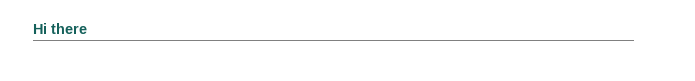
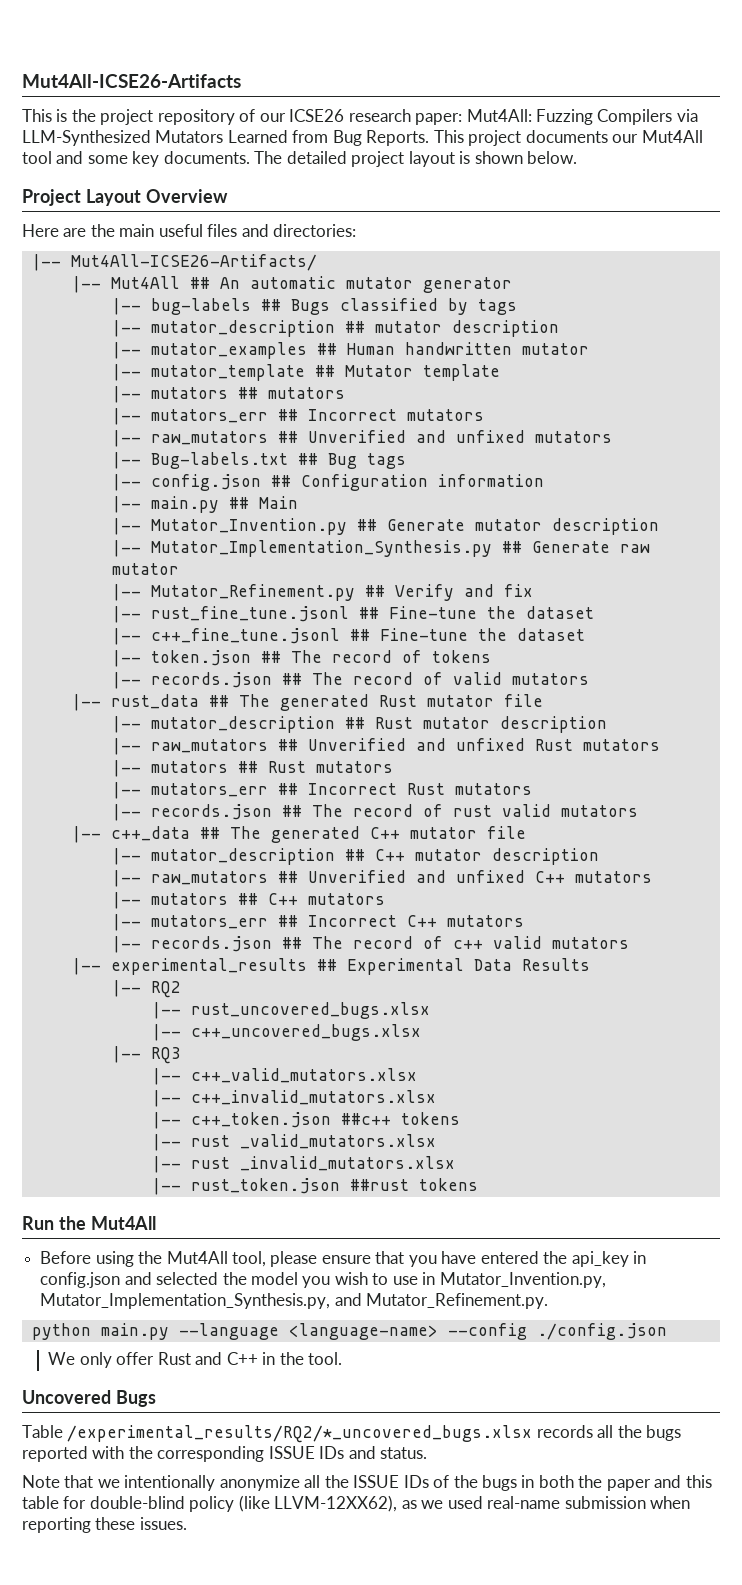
[33,23,87,34] Hi there -> [22,74,241,88] [22,109,698,125] [22,130,703,146] [22,151,578,167] [22,189,228,206] [22,224,357,237] [31,254,317,271] [71,276,512,293] [111,298,517,315] [111,320,559,337] [111,342,589,359] [111,364,500,381] [111,386,345,403] [111,408,484,425] [111,430,612,447] [111,452,406,469] [111,474,544,491] [111,496,298,513] [111,518,659,535] [111,540,650,557] [111,563,179,575] [111,584,533,601] [111,606,594,623] [111,628,585,645] [111,650,491,667] [111,672,589,689] [71,694,543,711] [111,716,607,733] [111,738,660,755] [111,760,393,777] [111,782,532,799] [111,804,638,821] [71,826,526,843] [111,848,599,865] [111,870,652,887] [111,892,385,909] [111,914,524,931] [111,936,629,953] [71,958,590,975] [111,980,181,998] [151,1002,430,1019] [151,1024,421,1041] [111,1046,181,1064] [151,1068,417,1085] [151,1090,436,1107] [151,1112,460,1129] [151,1134,436,1151] [151,1156,455,1173] [151,1178,478,1195] [22,1216,156,1230] [40,1251,647,1267] [40,1272,606,1288] [40,1293,549,1309] [31,1323,667,1340] [48,1352,343,1368] [22,1390,156,1407] [22,1425,682,1443] [22,1446,428,1462] [22,1475,712,1491] [22,1495,691,1512] [22,1517,187,1533] Mut4All-ICSE26-Artifacts // This is the project repository of our ICSE26 research paper: Mut4All: Fuzzing Compilers via LLM-Synthesized Mutators Learned from Bug Reports. This project documents our Mut4All tool and some key documents. The detailed project layout is shown below. // Project Layout Overview // Here are the main useful files and directories: // |-- Mut4All-ICSE26-Artifacts/ // |-- Mut4All ## An automatic mutator generator // |-- bug-labels ## Bugs classified by tags // |-- mutator_description ## mutator description // |-- mutator_examples ## Human handwritten mutator // |-- mutator_template ## Mutator template // |-- mutators ## mutators // |-- mutators_err ## Incorrect mutators // |-- raw_mutators ## Unverified and unfixed mutators // |-- Bug-labels.txt ## Bug tags // |-- config.json ## Configuration information // |-- main.py ## Main // |-- Mutator_Invention.py ## Generate mutator description // |-- Mutator_Implementation_Synthesis.py ## Generate raw mutator // |-- Mutator_Refinement.py ## Verify and fix // |-- rust_fine_tune.jsonl ## Fine-tune the dataset // |-- c++_fine_tune.jsonl ## Fine-tune the dataset // |-- token.json ## The record of tokens // |-- records.json ## The record of valid mutators // |-- rust_data ## The generated Rust mutator file // |-- mutator_description ## Rust mutator description // |-- raw_mutators ## Unverified and unfixed Rust mutators // |-- mutators ## Rust mutators // |-- mutators_err ## Incorrect Rust mutators // |-- records.json ## The record of rust valid mutators // |-- c++_data ## The generated C++ mutator file // |-- mutator_description ## C++ mutator description // |-- raw_mutators ## Unverified and unfixed C++ mutators // |-- mutators ## C++ mutators // |-- mutators_err ## Incorrect C++ mutators // |-- records.json ## The record of c++ valid mutators // |-- experimental_results ## Experimental Data Results // |-- RQ2 // |-- rust_uncovered_bugs.xlsx // |-- c++_uncovered_bugs.xlsx // |-- RQ3 // |-- c++_valid_mutators.xlsx // |-- c++_invalid_mutators.xlsx // |-- c++_token.json ##c++ tokens // |-- rust _valid_mutators.xlsx // |-- rust _invalid_mutators.xlsx // |-- rust_token.json ##rust tokens // Run the Mut4All // Before using the Mut4All tool, please ensure that you have entered the api_key in config.json and selected the model you wish to use in Mutator_Invention.py, Mutator_Implementation_Synthesis.py, and Mutator_Refinement.py. // python main.py --language <language-name> --config ./config.json // We only offer Rust and C++ in the tool. // Uncovered Bugs // Table /experimental_results/RQ2/*_uncovered_bugs.xlsx records all the bugs reported with the corresponding ISSUE IDs and status. // Note that we intentionally anonymize all the ISSUE IDs of the bugs in both the paper and this table for double-blind policy (like LLVM-12XX62), as we used real-name submission when reporting these issues.

